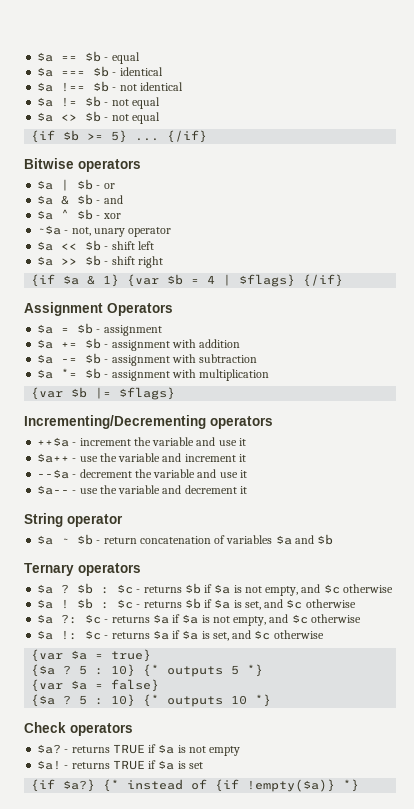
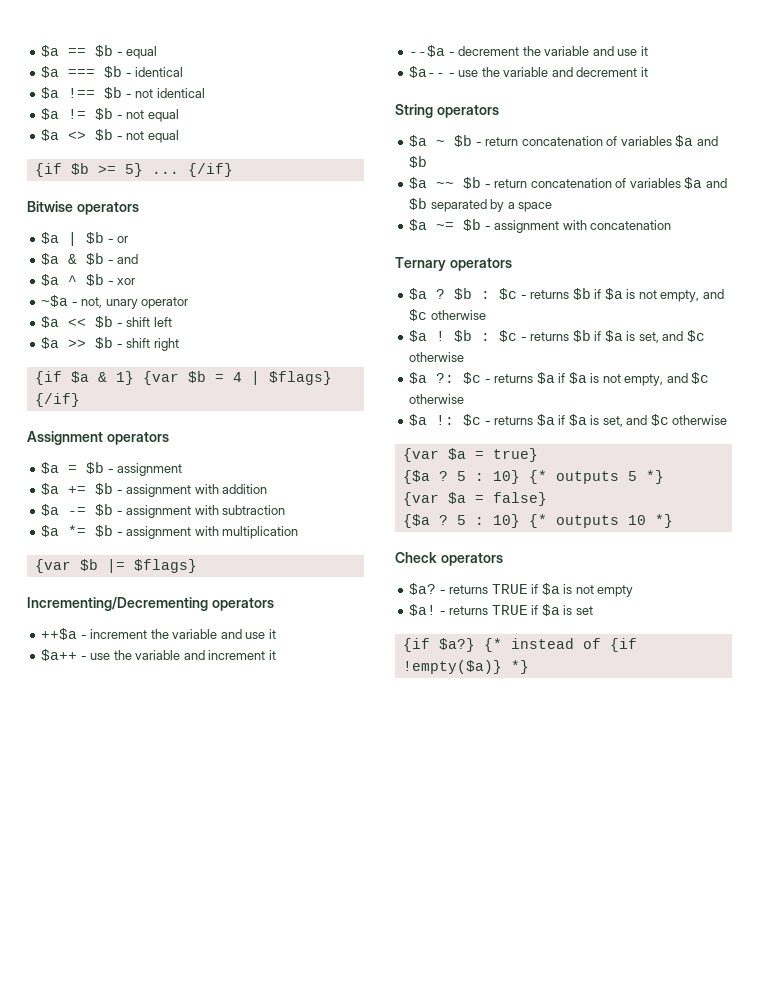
[107,303,173,316] Operators -> [106,432,169,445] operators
[67,514,123,527] operator -> [436,105,499,118] operators
(334, 539) none -> [409,177,727,189] [409,198,553,212] [409,219,672,233] // $a ~~ $b - return concatenation of variables $a and $b separated by a space // $a ~= $b - assignment with concatenation

